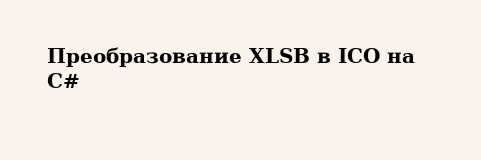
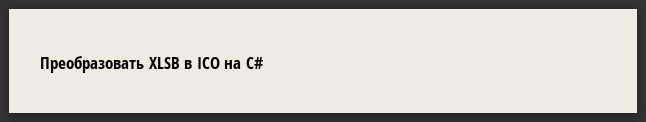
[47,47,242,67] Преобразование -> [40,56,144,73] Преобразовать

